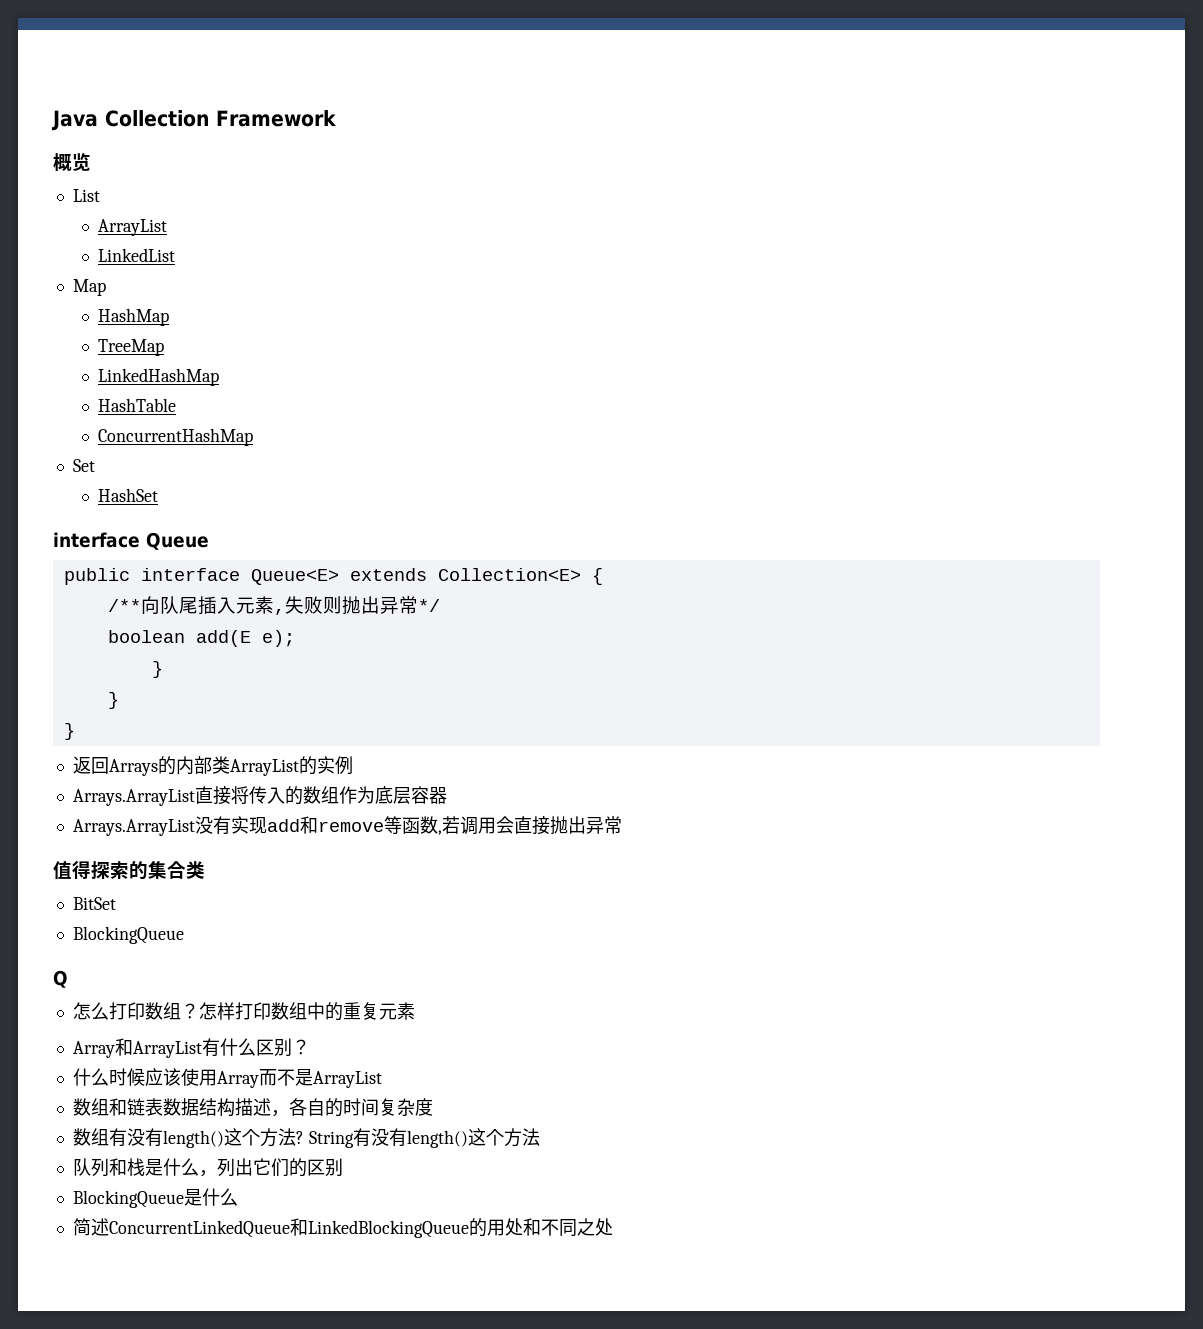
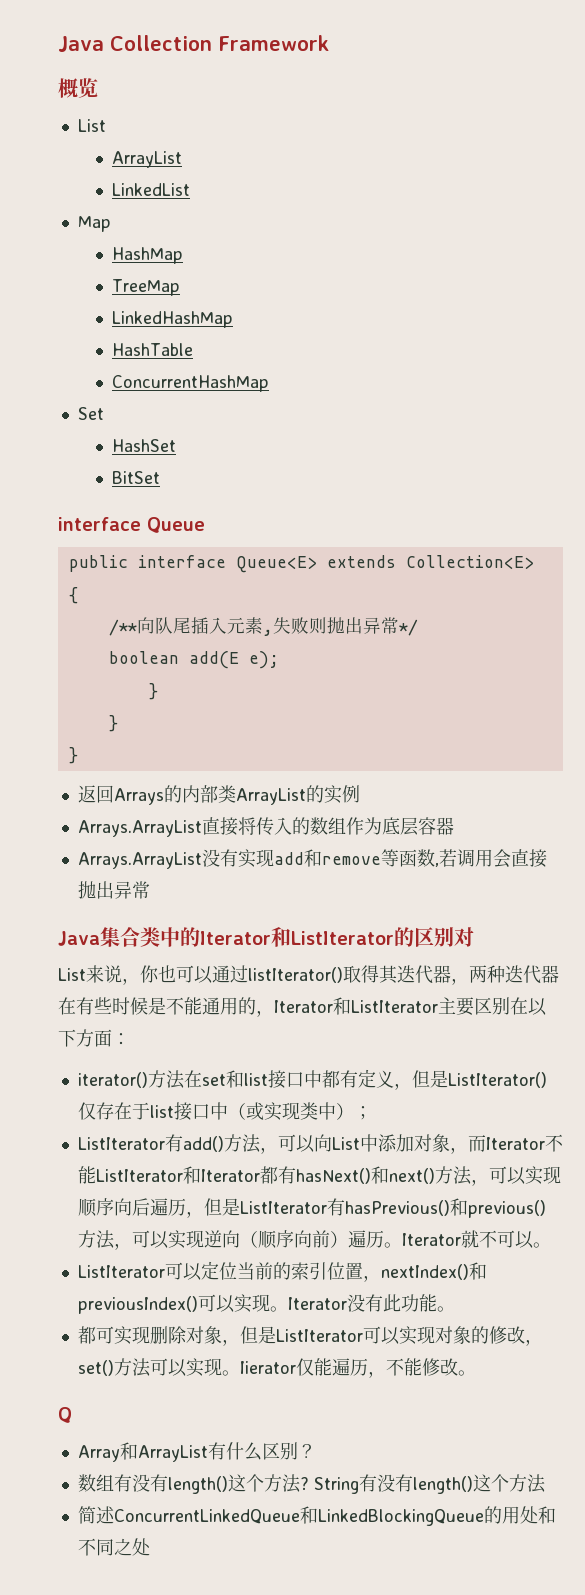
(159, 495) none -> [111,471,160,484] // BitSet
[53,861,148,880] 值得探索的 -> [58,931,100,946] Java
[72,897,116,910] [72,926,184,944] [53,970,68,988] [72,1002,415,1021] // BitSet // BlockingQueue // Q // 怎么打印数组？怎样打印数组中的重复元素 -> [160,927,474,947] [58,965,559,985] [58,997,547,1017] [58,1029,130,1047] [77,1069,547,1090] [77,1102,372,1121] [77,1134,563,1154] [77,1166,561,1186] [77,1198,546,1218] [77,1230,551,1250] [77,1261,487,1282] [77,1294,455,1314] [77,1326,543,1346] [77,1358,476,1378] [58,1407,72,1423] 中的Iterator和ListIterator的区别对 // List来说，你也可以通过listIterator()取得其迭代器，两种迭代器在有些时候是不能通用的，Iterator和ListIterator主要区别在以下方面： // iterator()方法在set和list接口中都有定义，但是ListIterator()仅存在于list接口中（或实现类中）； // ListIterator有add()方法，可以向List中添加对象，而Iterator不能ListIterator和Iterator都有hasNext()和next()方法，可以实现顺序向后遍历，但是ListIterator有hasPrevious()和previous()方法，可以实现逆向（顺序向前）遍历。Iterator就不可以。 // ListIterator可以定位当前的索引位置，nextIndex()和previousIndex()可以实现。Iterator没有此功能。 // 都可实现删除对象，但是ListIterator可以实现对象的修改，set()方法可以实现。Iierator仅能遍历，不能修改。 // Q
[72,1068,382,1088] [72,1098,433,1117] // 什么时候应该使用Array而不是ArrayList // 数组和链表数据结构描述，各自的时间复杂度 -> (316, 1451) none
[72,1158,343,1177] [72,1188,238,1208] // 队列和栈是什么，列出它们的区别 // BlockingQueue是什么 -> (546, 1483) none

